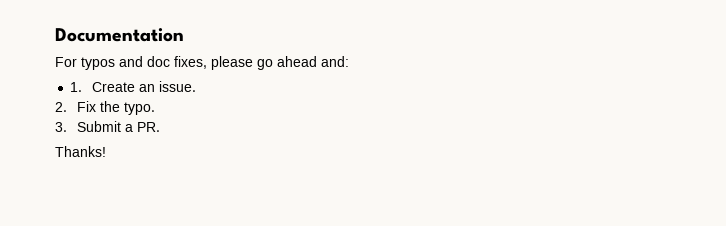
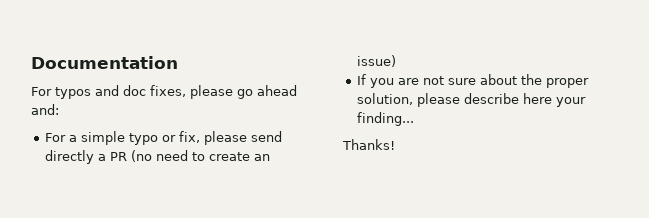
[70,81,197,92] [55,101,156,115] [55,121,161,132] 1. Create an issue. // 2. Fix the typo. // 3. Submit a PR. -> [44,131,282,145] [44,150,270,164] [356,55,396,67] [356,74,589,88] [356,93,586,107] [356,112,414,126] For a simple typo or fix, please send directly a PR (no need to create an issue) // If you are not sure about the proper solution, please describe here your finding...

